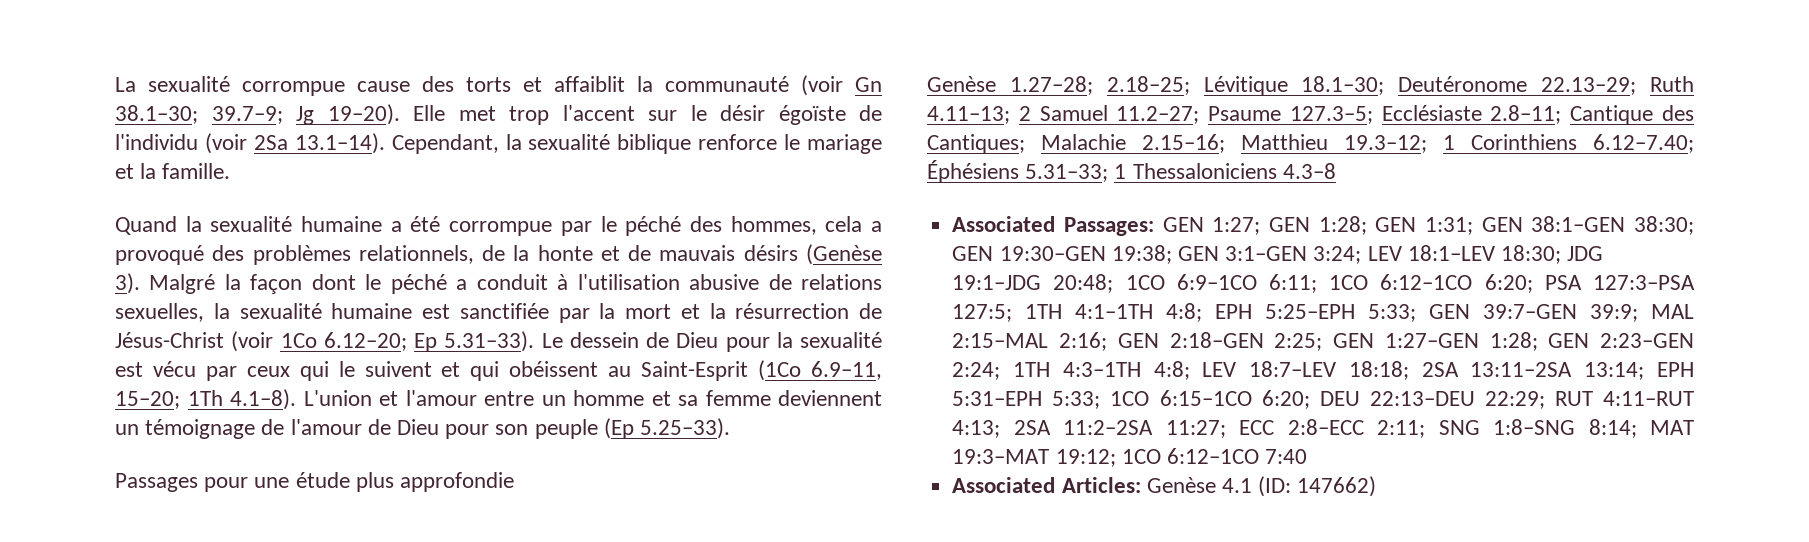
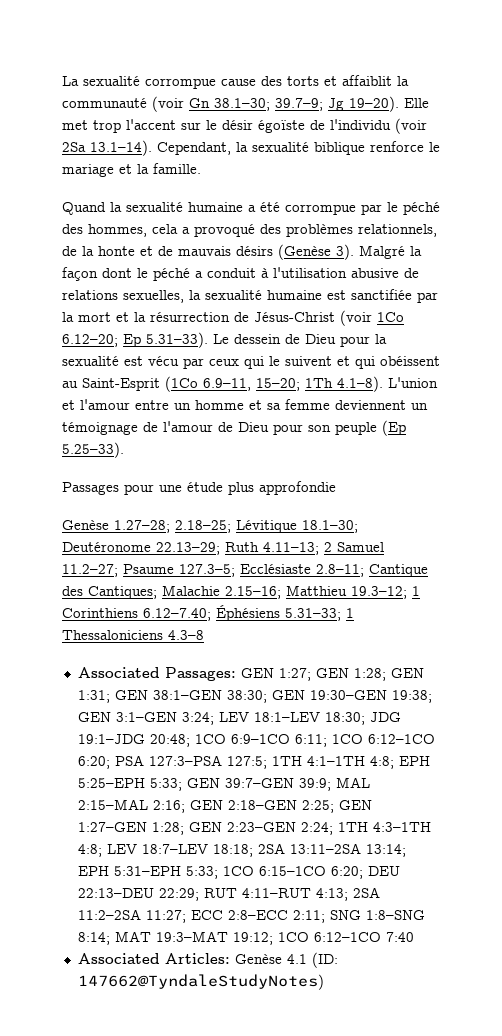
[1297,476,1377,497] 147662) -> [77,974,324,990] 147662@TyndaleStudyNotes)

